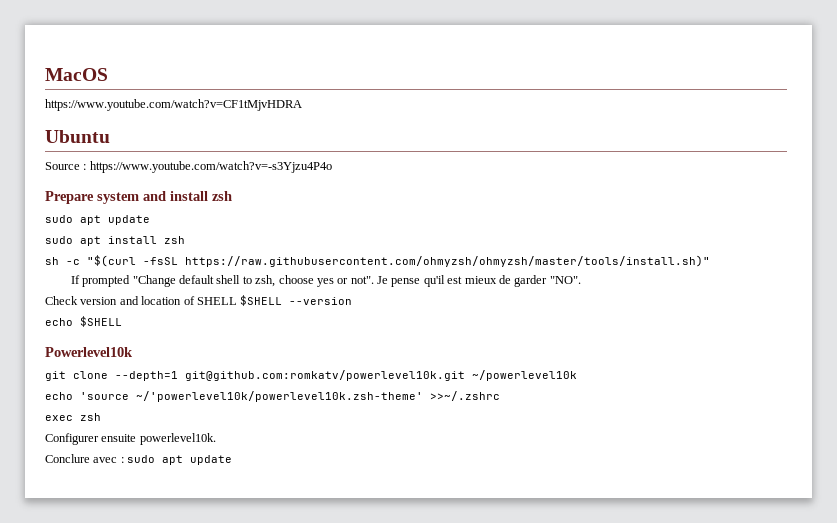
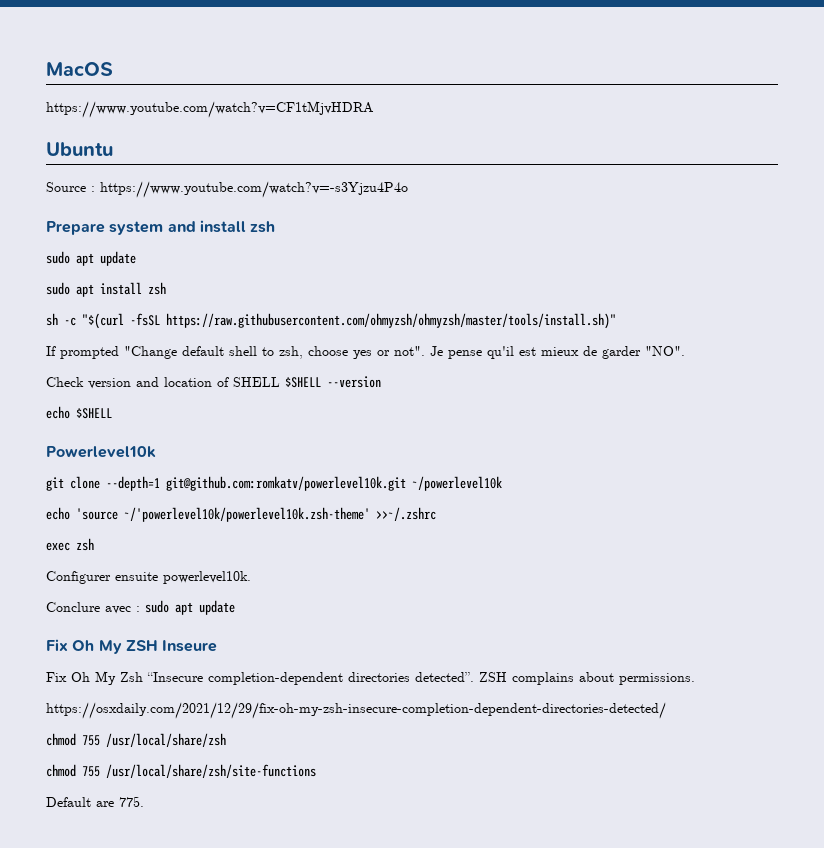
(233, 460) none -> [46,639,218,654] [46,671,695,685] [46,702,666,719] [46,733,226,747] [46,764,316,778] [46,796,144,807] // Fix Oh My ZSH Inseure // Fix Oh My Zsh “Insecure completion-dependent directories detected”. ZSH complains about permissions. // https://osxdaily.com/2021/12/29/fix-oh-my-zsh-insecure-completion-dependent-directories-detected/ // chmod 755 /usr/local/share/zsh // chmod 755 /usr/local/share/zsh/site-functions // Default are 775.

